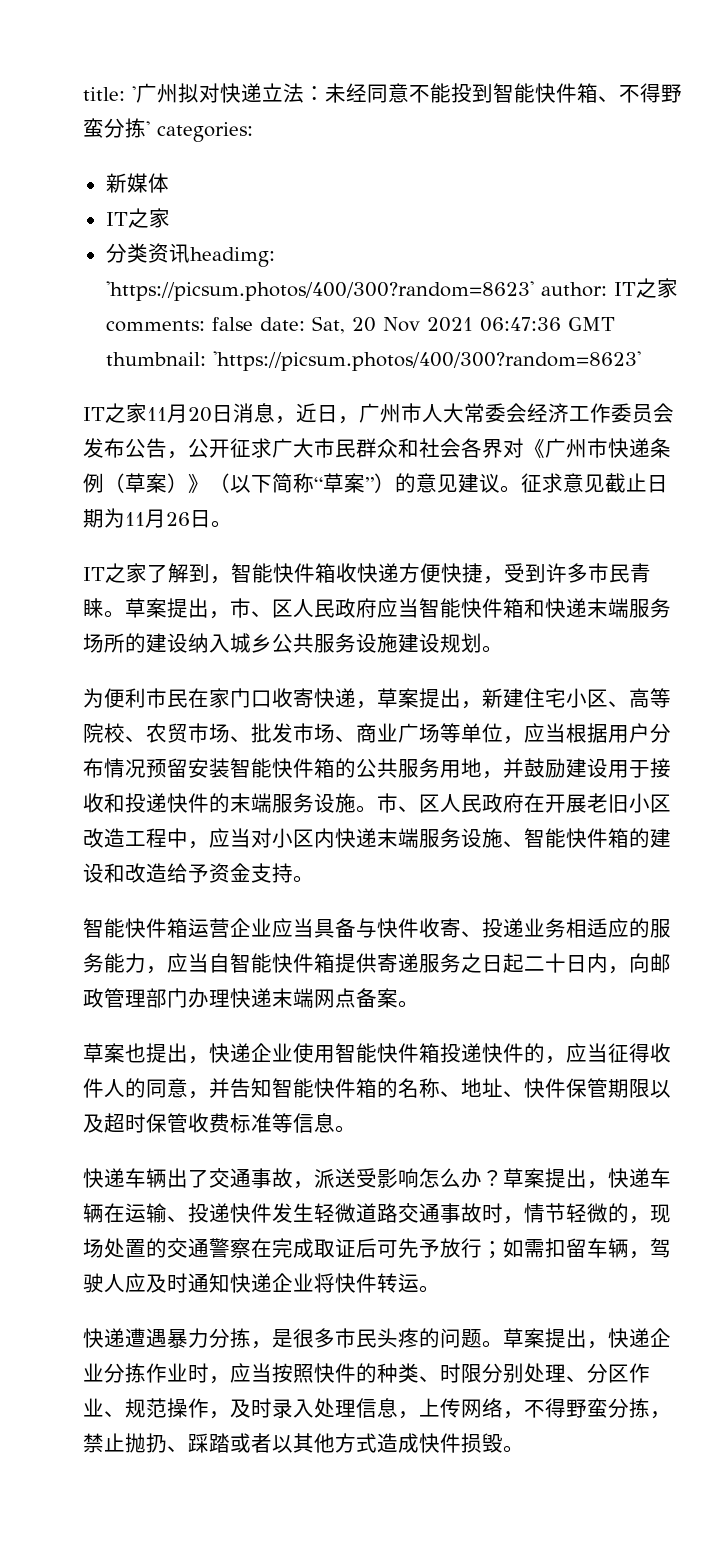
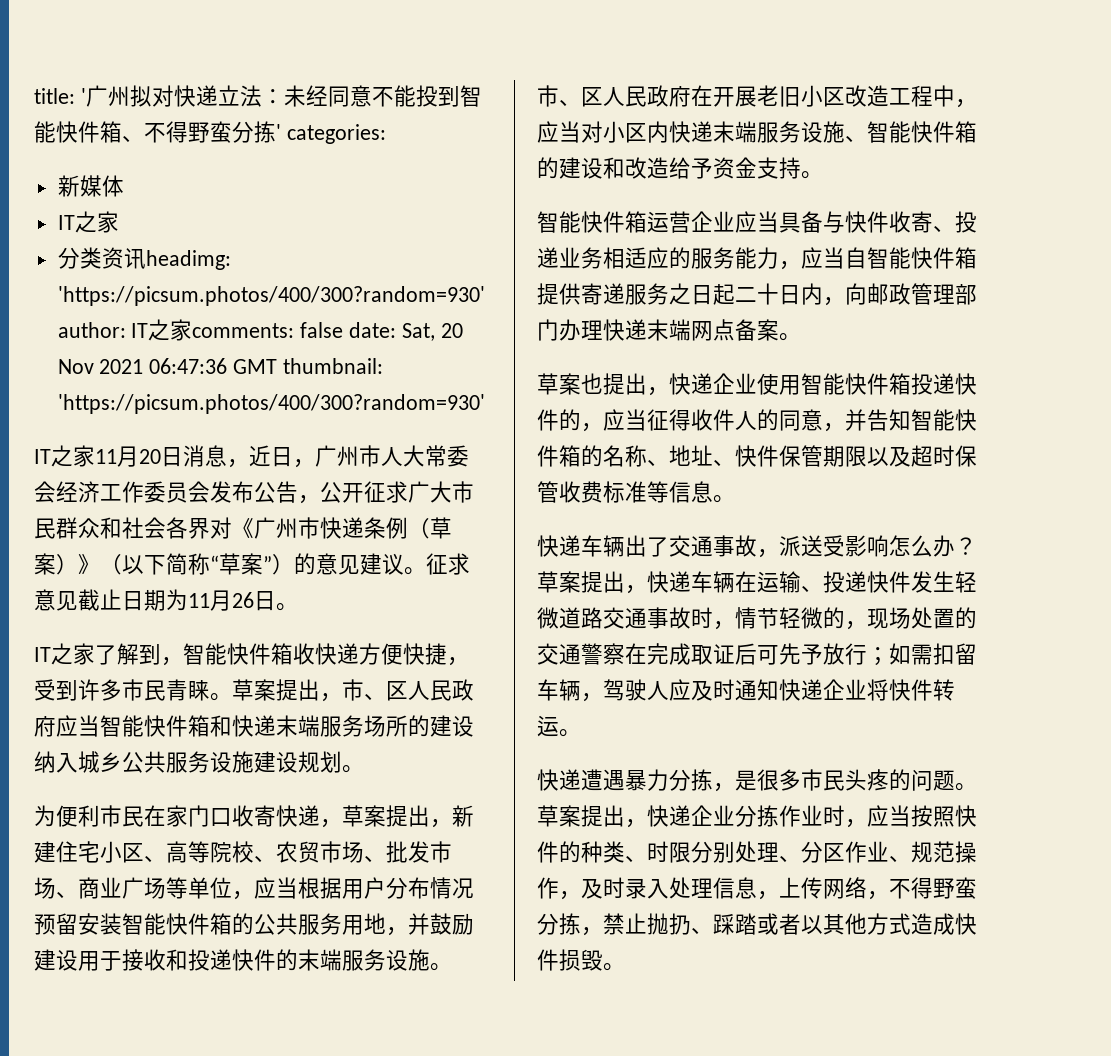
[105,281,534,301] 'https://picsum.photos/400/300?random=8623' -> [57,286,485,306] 'https://picsum.photos/400/300?random=930'
[212,351,641,371] 'https://picsum.photos/400/300?random=8623' -> [57,394,485,414] 'https://picsum.photos/400/300?random=930'

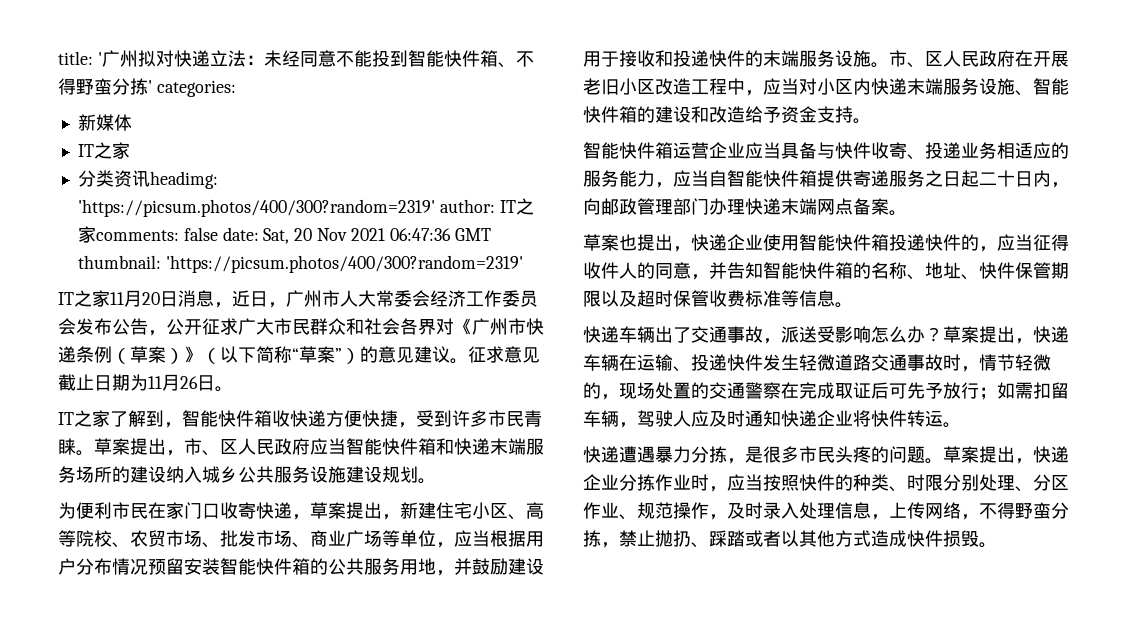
[57,286,485,306] 'https://picsum.photos/400/300?random=930' -> [77,199,435,217] 'https://picsum.photos/400/300?random=2319'
[57,394,485,414] 'https://picsum.photos/400/300?random=930' -> [165,255,523,273] 'https://picsum.photos/400/300?random=2319'

